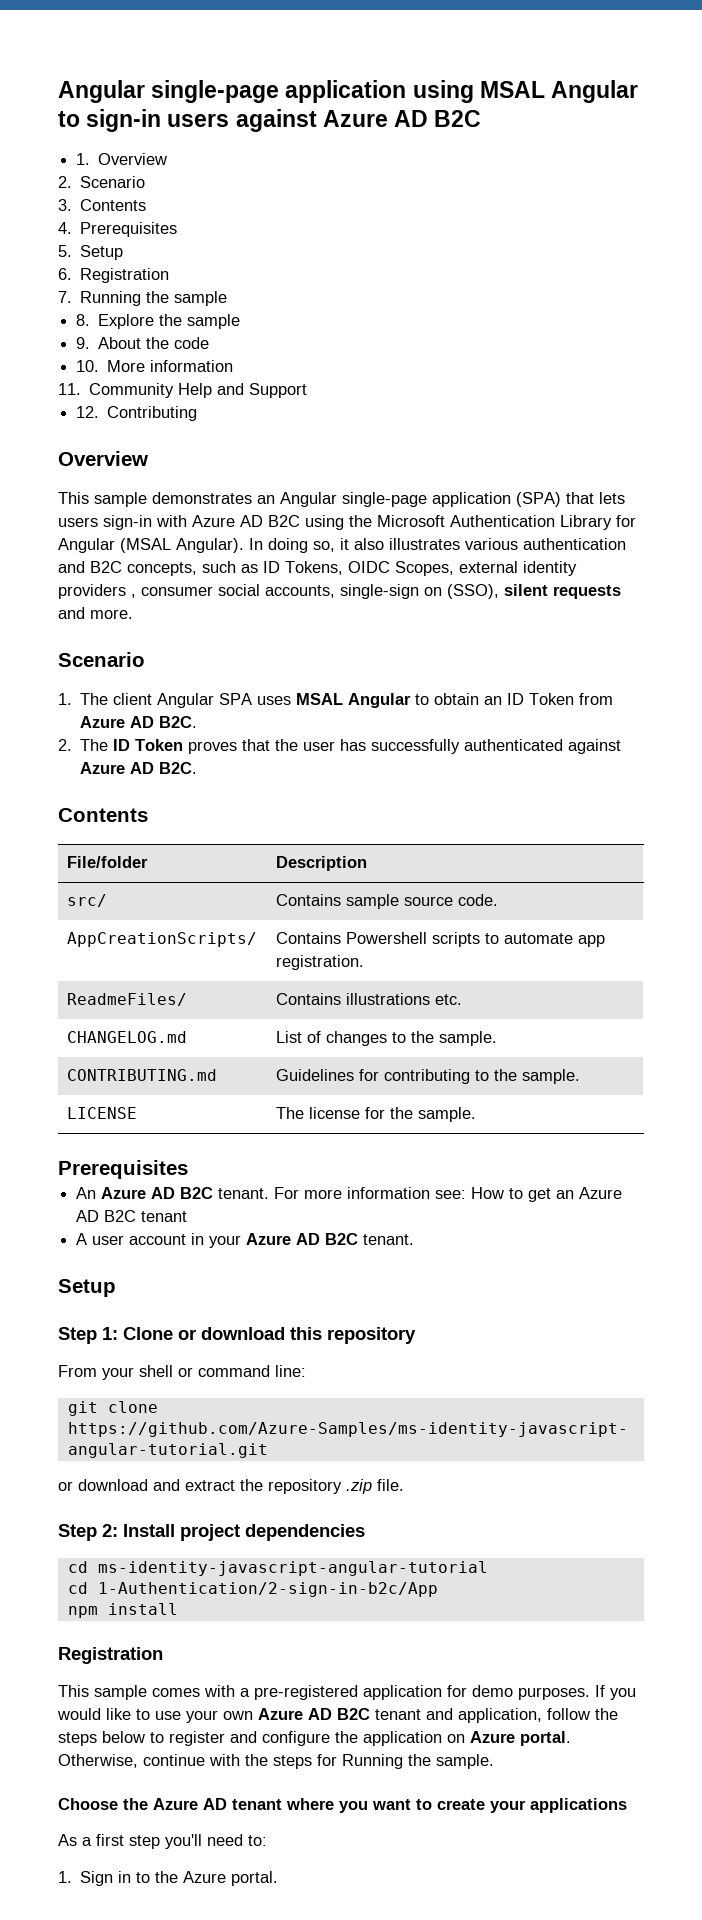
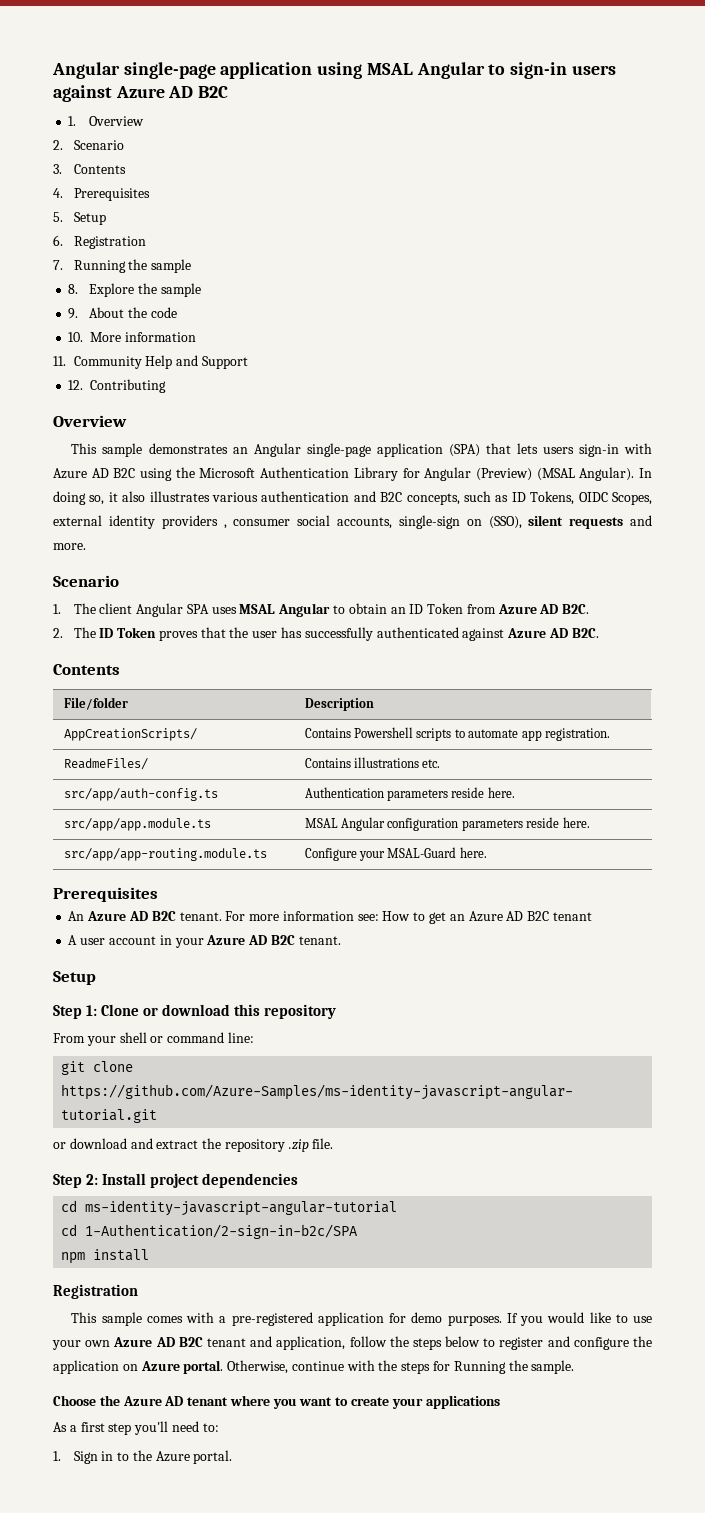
(115, 545) none -> [475,468,532,481] (Preview)
[67,894,108,907] [276,894,499,909] // src/ | Contains sample source code. -> (374, 704) none
[67,1031,188,1043] [276,1031,498,1046] [67,1069,218,1081] [276,1069,581,1084] [67,1107,138,1119] [276,1107,477,1122] CHANGELOG.md | List of changes to the sample. // CONTRIBUTING.md | Guidelines for contributing to the sample. // LICENSE | The license for the sample. -> [63,788,218,801] [304,787,515,801] [63,818,211,831] [304,817,590,831] [63,848,267,861] [304,847,487,861] src/app/auth-config.ts | Authentication parameters reside here. // src/app/app.module.ts | MSAL Angular configuration parameters reside here. // src/app/app-routing.module.ts | Configure your MSAL-Guard here.
[97,1582,438,1597] 1-Authentication/2-sign-in-b2c/App -> [85,1224,359,1239] 1-Authentication/2-sign-in-b2c/SPA

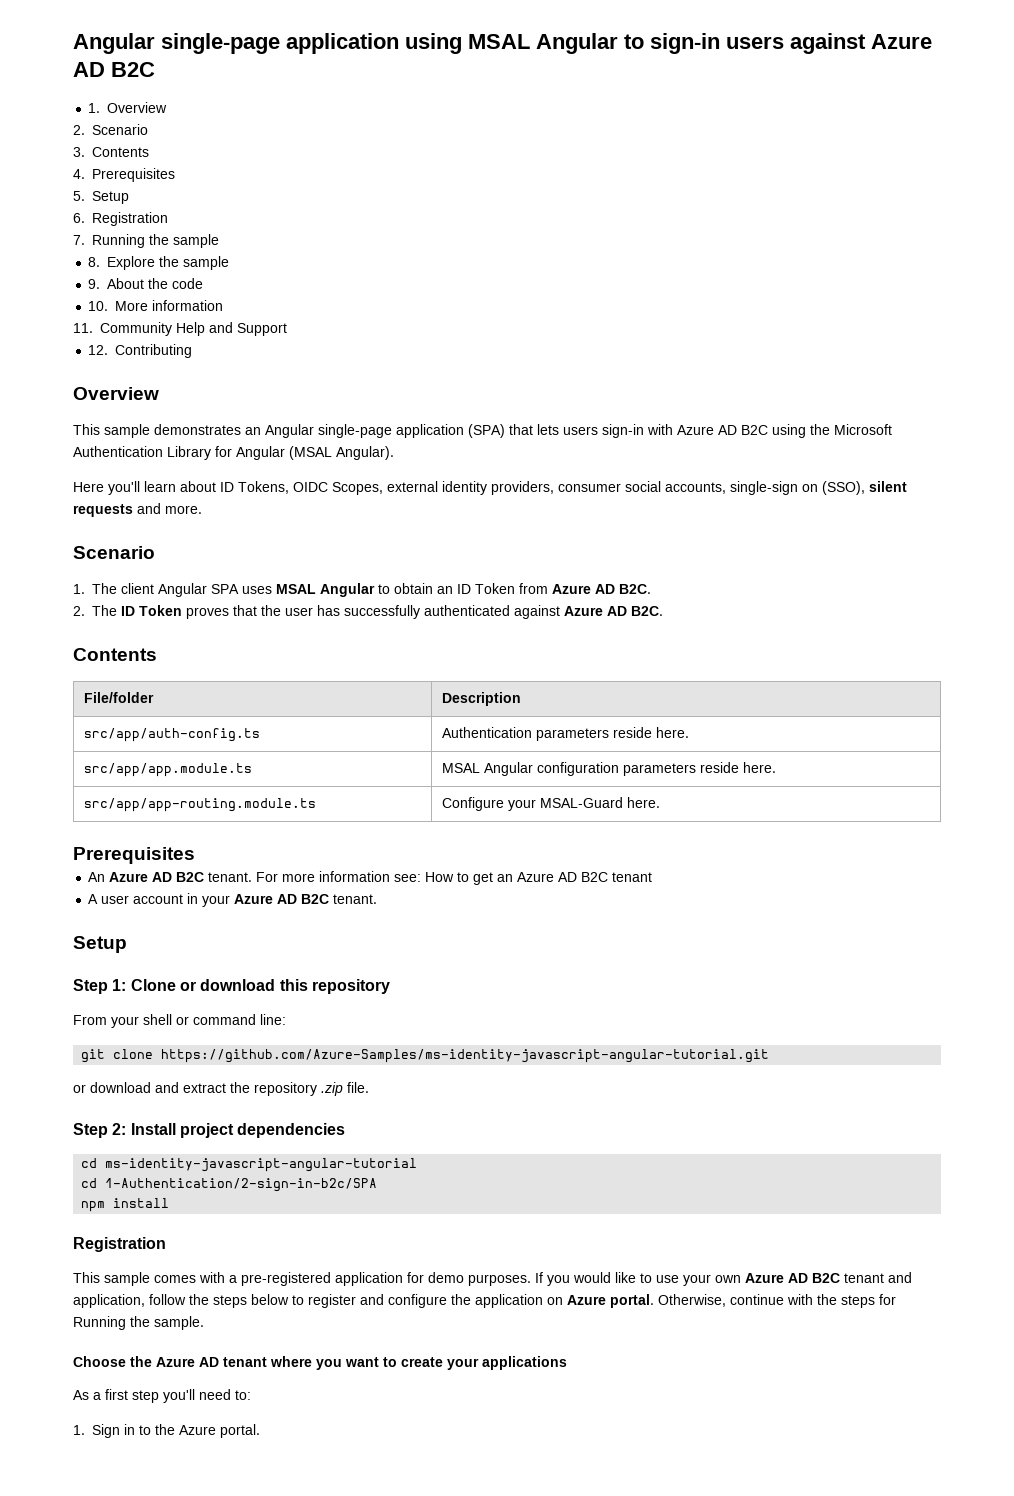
[475,468,532,481] (Preview) -> (285, 453) none
[639,468,652,478] [53,491,509,505] In doing so, it also illustrates various authentication and B2C concepts, such as -> [73,481,216,495] // Here you'll learn about
[161,515,227,529] providers , -> [491,481,554,495] providers,
[63,728,197,741] [304,727,610,741] [63,758,148,770] [304,757,441,768] // AppCreationScripts/ | Contains Powershell scripts to automate app registration. // ReadmeFiles/ | Contains illustrations etc. -> (521, 699) none

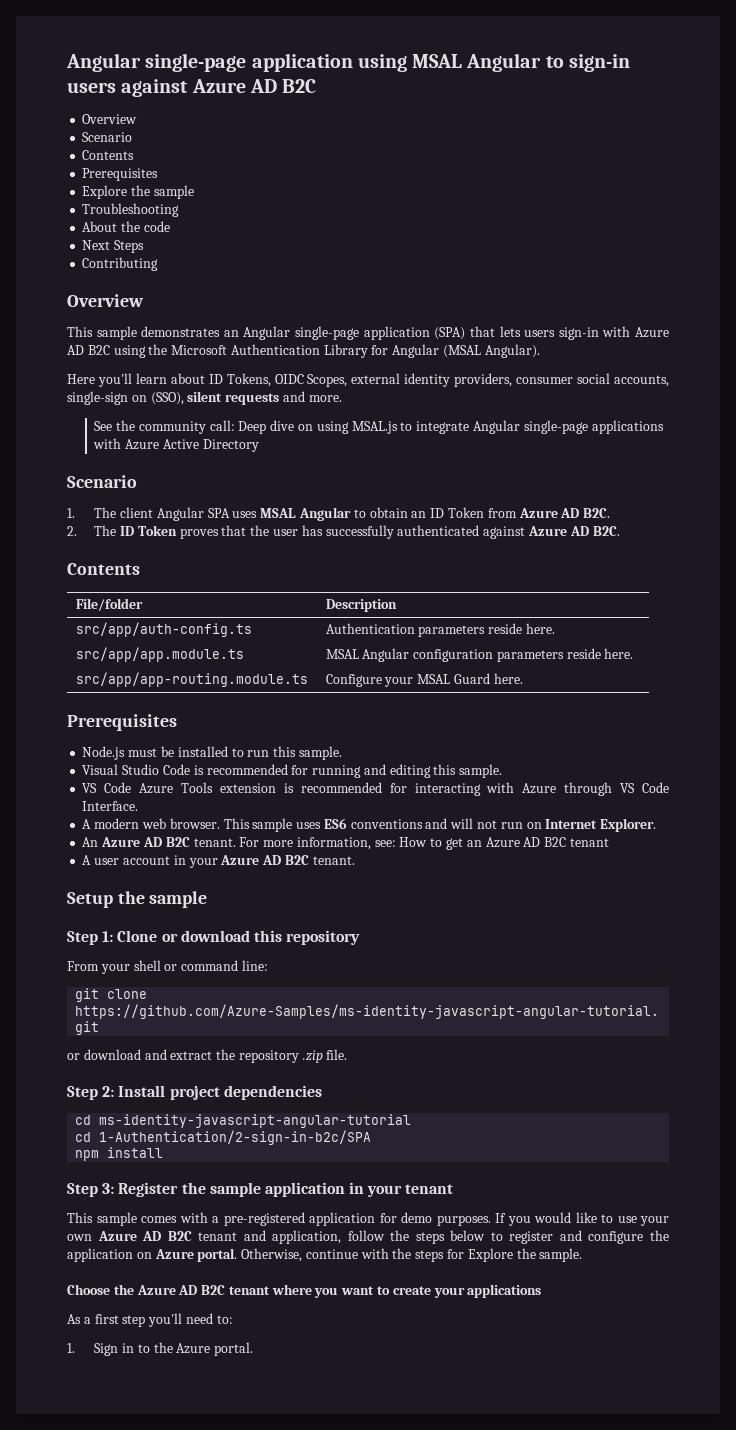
[88,102,168,113] [73,124,148,135] [73,147,149,157] [73,168,175,182] [73,191,129,204] [73,212,168,226] [73,234,219,248] [88,257,101,267] 1. Overview // 2. Scenario // 3. Contents // 4. Prerequisites // 5. Setup // 6. Registration // 7. Running the sample // 8. -> [82,114,138,124] [82,132,133,142] [82,150,135,160] [82,168,159,181] Overview // Scenario // Contents // Prerequisites //
[88,279,101,289] 9. -> [82,203,180,217] Troubleshooting //
[88,300,224,311] [73,322,287,336] [88,345,109,355] 10. More information // 11. Community Help and Support // 12. -> [82,240,145,253] Next Steps //
(202, 509) none -> [94,420,664,434] [93,438,259,452] // See the community call: Deep dive on using MSAL.js to integrate Angular single-page applications with Azure Active Directory
[539,797,623,808] MSAL-Guard -> [417,673,490,684] MSAL Guard
(195, 855) none -> [82,746,342,760] [82,764,503,778] [82,782,669,796] [82,801,139,811] [82,818,657,832] // Node.js must be installed to run this sample. // Visual Studio Code is recommended for running and editing this sample. // VS Code Azure Tools extension is recommended for interacting with Azure through VS Code Interface. // A modern web browser. This sample uses ES6 conventions and will not run on Internet Explorer.
[319,871,391,882] information -> [296,837,371,850] information,
(127, 944) none -> [117,891,208,908] the sample
[73,1237,166,1252] Registration -> [67,1182,454,1197] Step 3: Register the sample application in your tenant
[73,1316,126,1330] Running -> [467,1248,513,1262] Explore
(219, 1362) none -> [201,1285,226,1295] B2C

